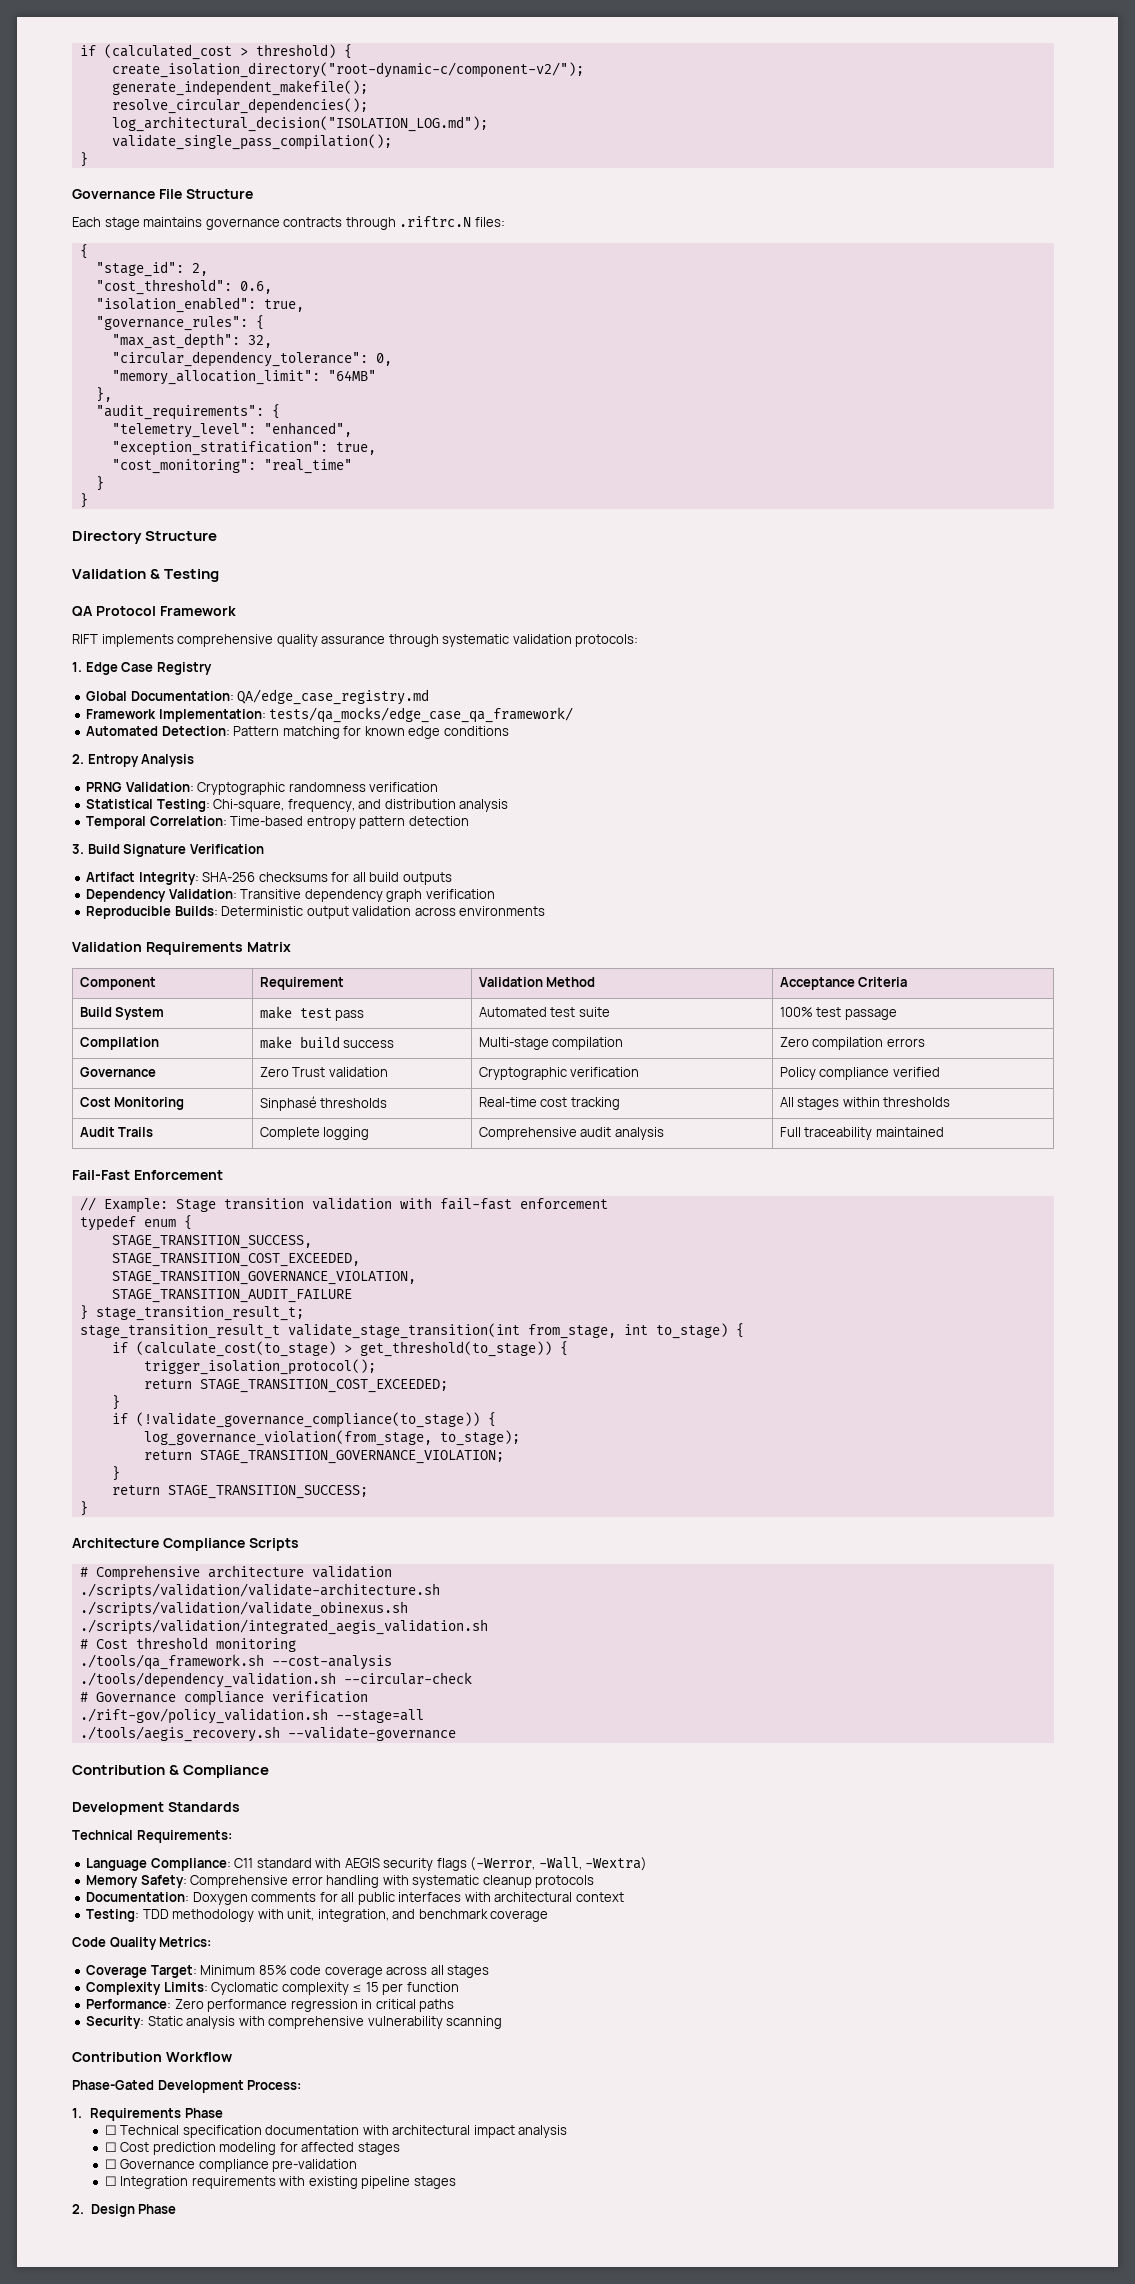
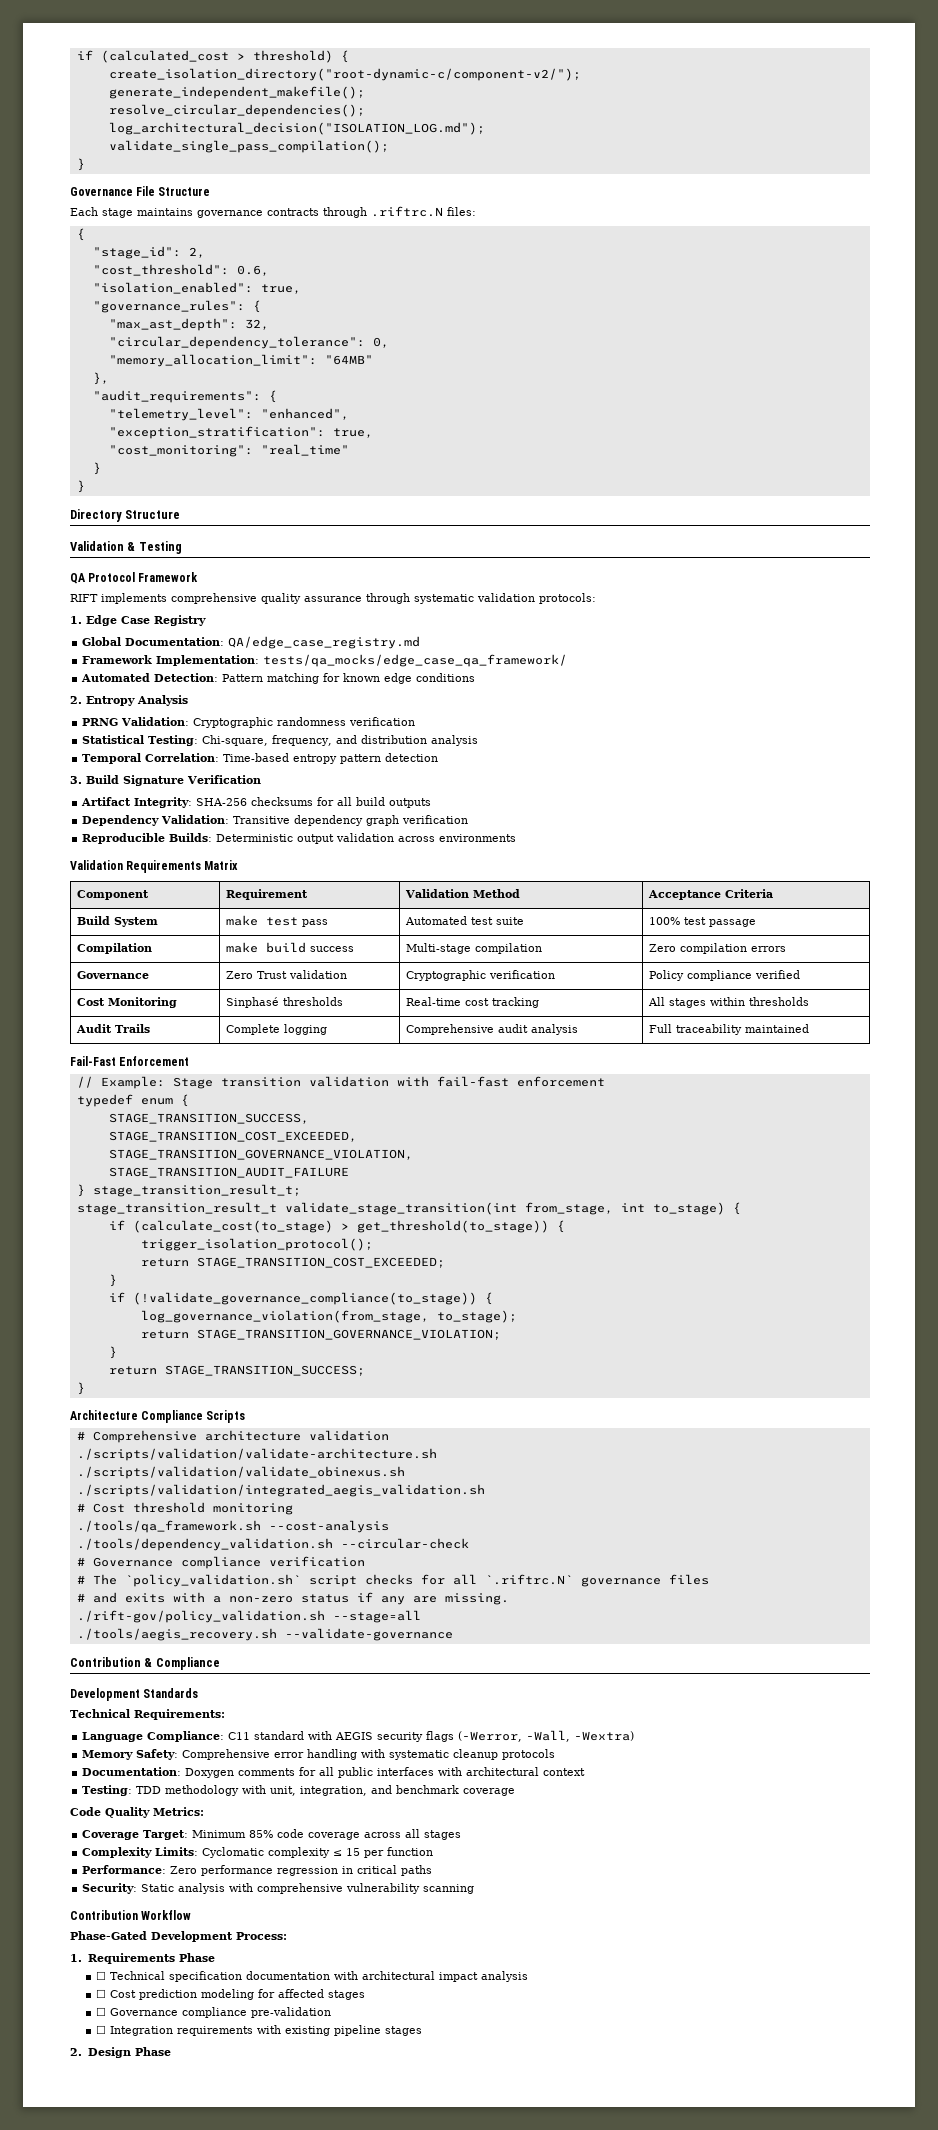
(368, 1697) none -> [76,1574,709,1587] [76,1592,509,1605] // # The `policy_validation.sh` script checks for all `.riftrc.N` governance files // # and exits with a non-zero status if any are missing.

